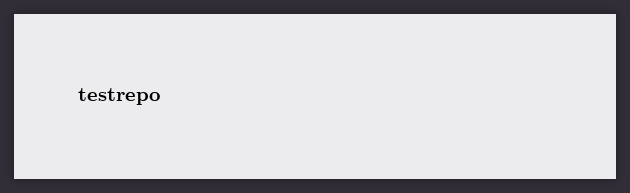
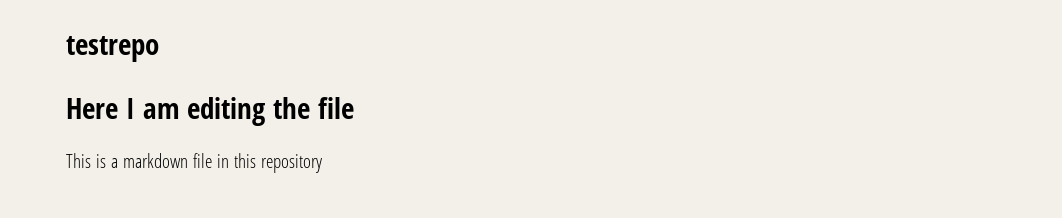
(161, 96) none -> [66,97,355,126] [66,153,322,173] // Here I am editing the file // This is a markdown file in this repository

